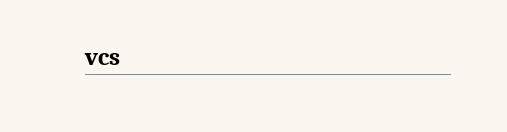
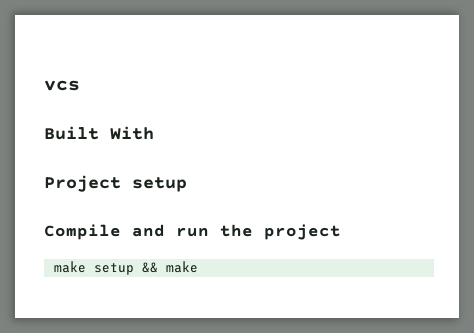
(120, 59) none -> [44,126,154,140] [44,175,187,192] [44,224,341,240] [53,261,198,275] // Built With // Project setup // Compile and run the project // make setup && make

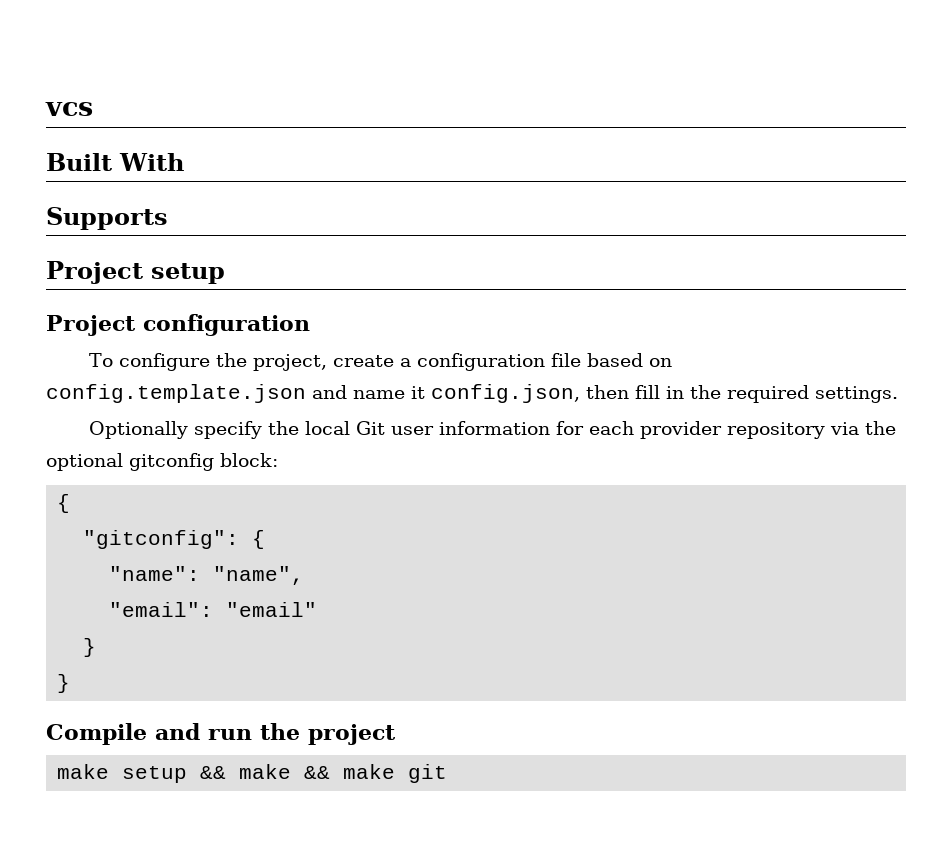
(154, 133) none -> [46,207,168,230] // Supports
(187, 184) none -> [46,314,310,336] [89,353,673,371] [46,384,898,403] [89,421,897,439] [46,453,278,471] [57,494,71,513] [83,530,266,549] [109,566,305,585] [109,602,318,617] [83,638,97,657] [57,674,71,693] // Project configuration // To configure the project, create a configuration file based on config.template.json and name it config.json, then fill in the required settings. // Optionally specify the local Git user information for each provider repository via the optional gitconfig block: // { // "gitconfig": { // "name": "name", // "email": "email" // } // }
(198, 267) none -> [304,764,448,783] && make git

